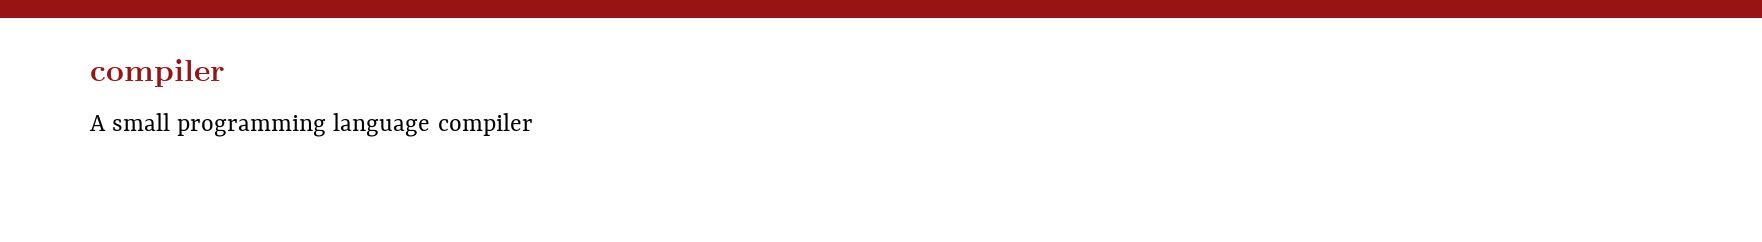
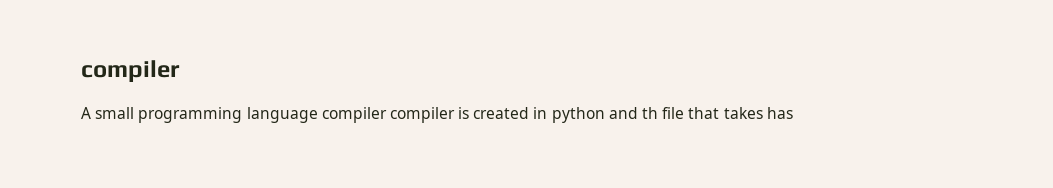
(533, 124) none -> [389,107,793,123] compiler is created in python and th file that takes has

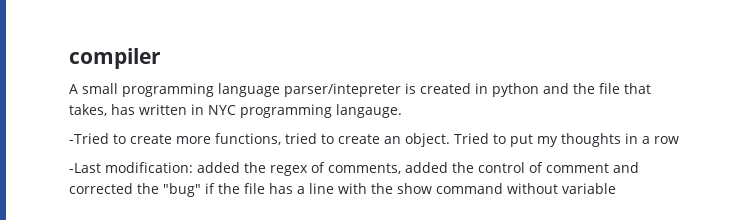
[321,107,455,123] compiler compiler -> [284,83,401,97] parser/intepreter
[642,107,659,119] th -> [573,83,595,94] the
[723,107,793,119] takes has -> [69,104,402,118] [69,133,679,147] [69,162,639,176] [69,183,616,197] takes, has written in NYC programming langauge. // -Tried to create more functions, tried to create an object. Tried to put my thoughts in a row // -Last modification: added the regex of comments, added the control of comment and corrected the "bug" if the file has a line with the show command without variable

